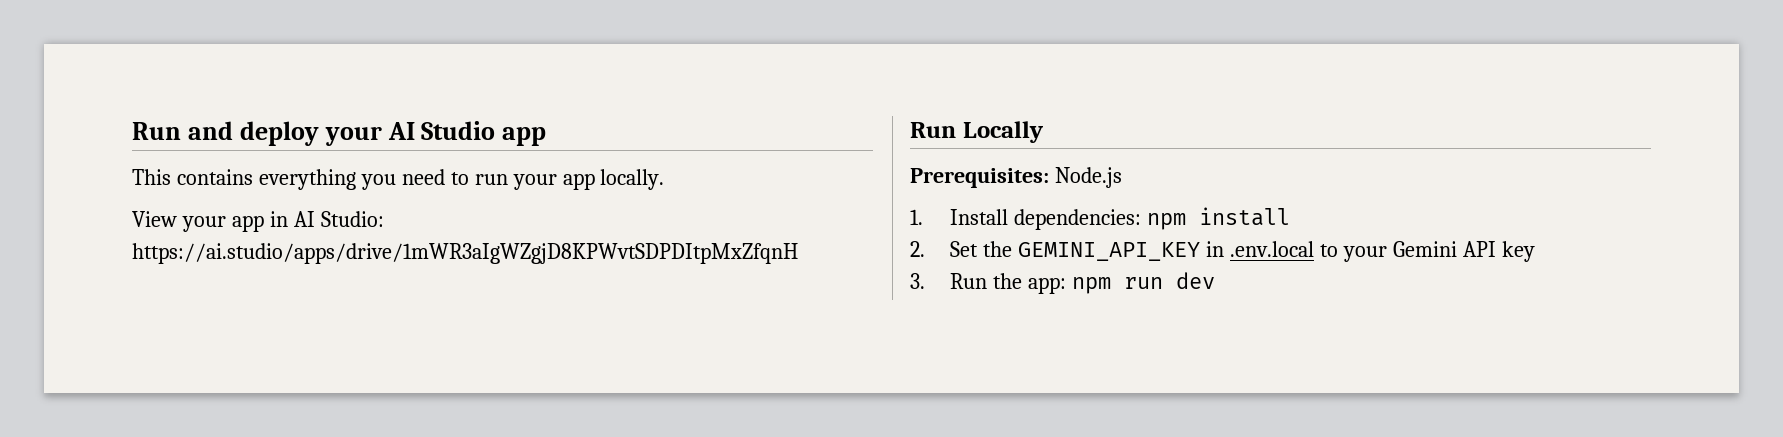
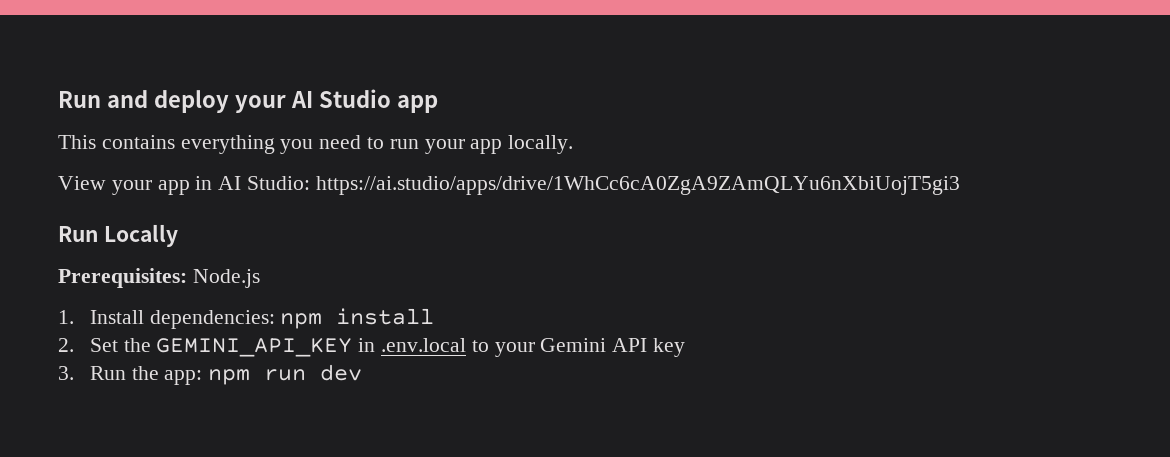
[132,243,798,264] https://ai.studio/apps/drive/1mWR3aIgWZgjD8KPWvtSDPDItpMxZfqnH -> [315,176,960,195] https://ai.studio/apps/drive/1WhCc6cA0ZgA9ZAmQLYu6nXbiUojT5gi3

